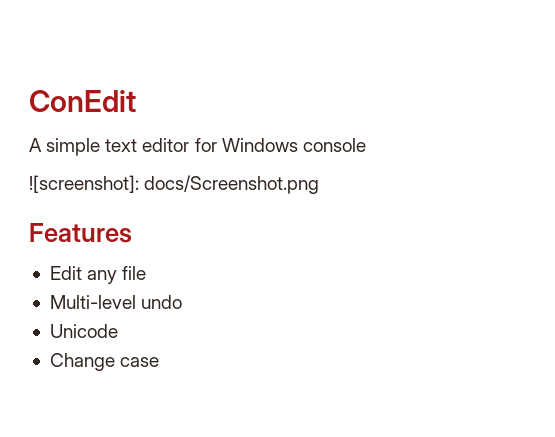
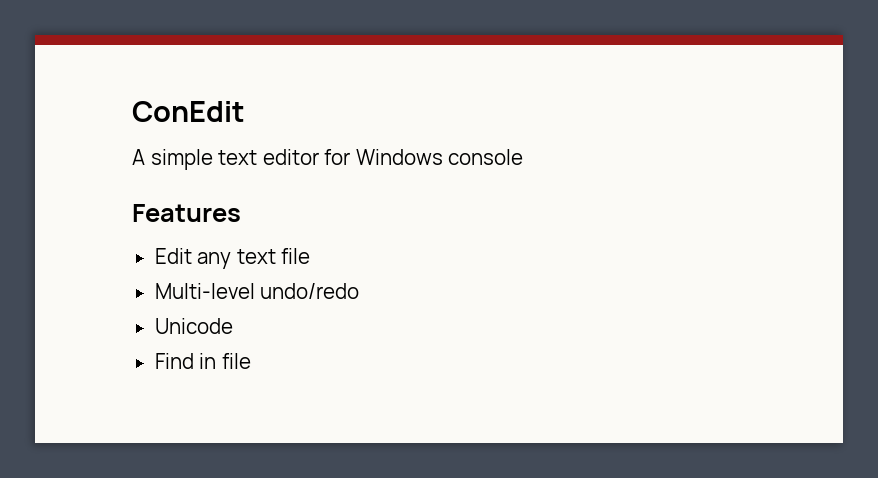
[29,175,320,194] // ![screenshot]: docs/Screenshot.png -> (524, 157) none
(118, 277) none -> [236,249,276,264] text
[141,295,183,309] undo -> [260,283,360,299] undo/redo
[49,353,160,371] Change case -> [154,353,251,369] Find in file

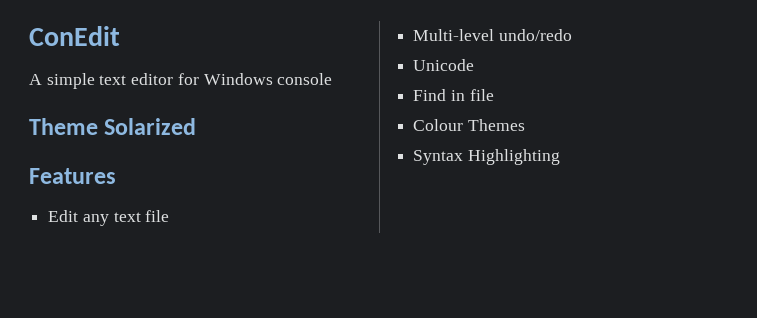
(524, 157) none -> [29,118,197,135] // Theme Solarized
(251, 361) none -> [413,119,525,131] [413,149,560,165] // Colour Themes // Syntax Highlighting

